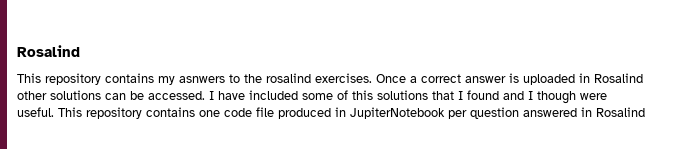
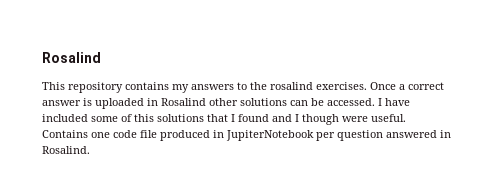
[179,76,225,83] asnwers -> [191,84,234,90] answers
[58,107,195,119] This repository contains -> [42,130,88,138] Contains
[596,107,645,117] Rosalind -> [42,146,90,154] Rosalind.

